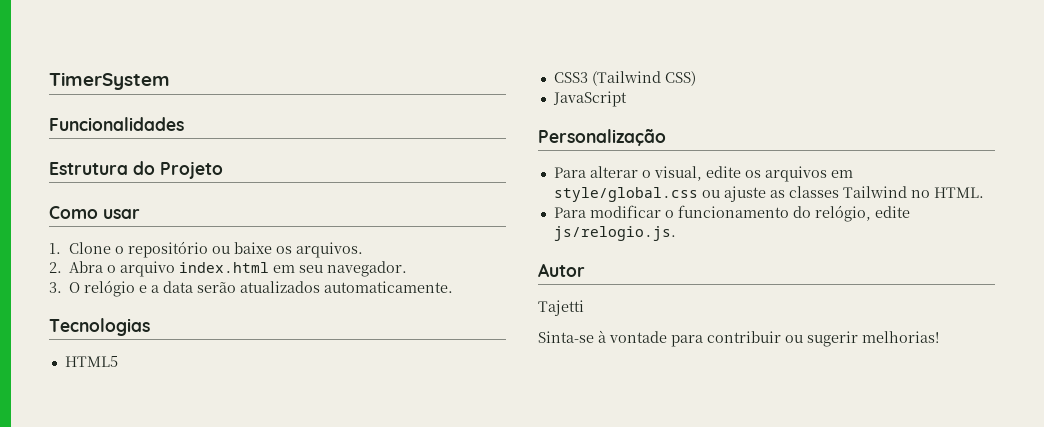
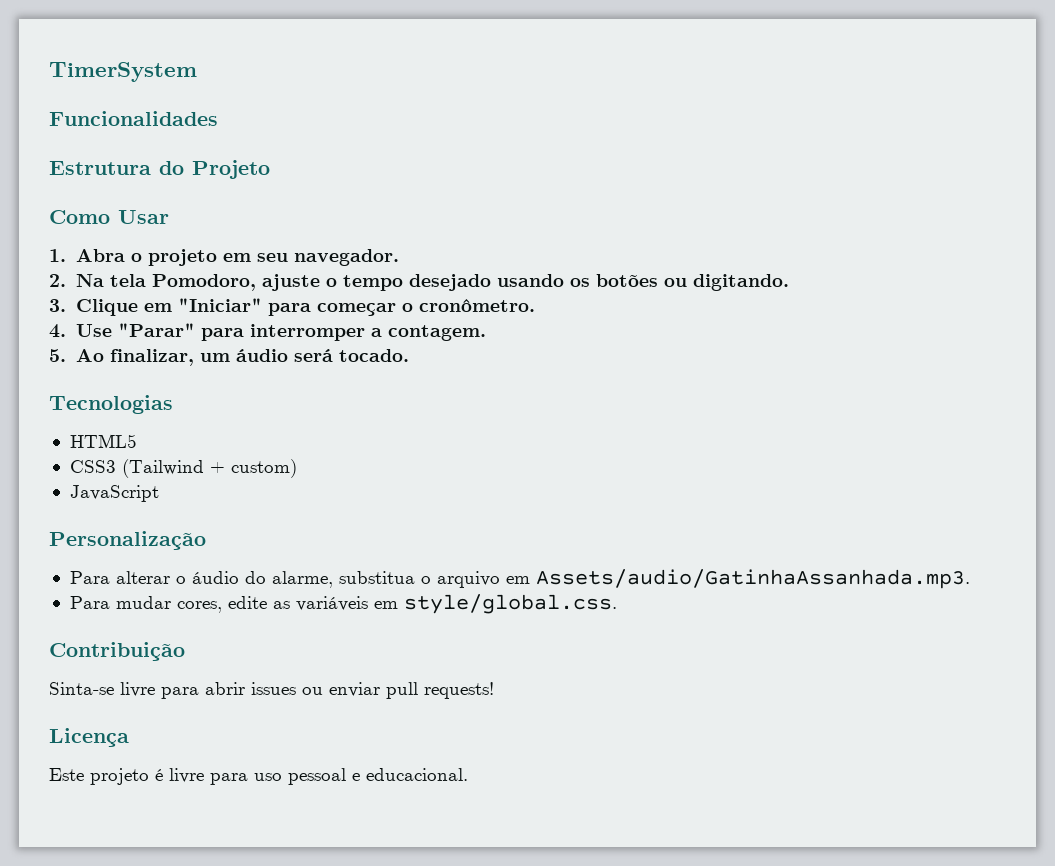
[103,209,140,219] [49,241,363,258] [49,261,408,277] [49,280,454,297] usar // 1. Clone o repositório ou baixe os arquivos. // 2. Abra o arquivo index.html em seu navegador. // 3. O relógio e a data serão atualizados automaticamente. -> [118,210,169,224] [49,249,399,266] [49,274,789,291] [49,298,535,316] [49,323,486,341] [49,349,409,366] Usar // 1. Abra o projeto em seu navegador. // 2. Na tela Pomodoro, ajuste o tempo desejado usando os botões ou digitando. // 3. Clique em "Iniciar" para começar o cronômetro. // 4. Use "Parar" para interromper a contagem. // 5. Ao finalizar, um áudio será tocado.
[664,71,696,86] CSS) -> [209,459,297,478] + custom)
[653,166,853,182] [553,186,984,202] [553,205,910,222] [553,226,676,241] [538,263,585,277] [538,300,584,316] [538,330,939,347] visual, edite os arquivos em style/global.css ou ajuste as classes Tailwind no HTML. // Para modificar o funcionamento do relógio, edite js/relogio.js. // Autor // Tajetti // Sinta-se à vontade para contribuir ou sugerir melhorias! -> [191,569,970,589] [69,594,617,614] [49,642,185,661] [49,682,494,699] [49,728,129,747] [49,768,468,785] áudio do alarme, substitua o arquivo em Assets/audio/GatinhaAssanhada.mp3. // Para mudar cores, edite as variáveis em style/global.css. // Contribuição // Sinta-se livre para abrir issues ou enviar pull requests! // Licença // Este projeto é livre para uso pessoal e educacional.

